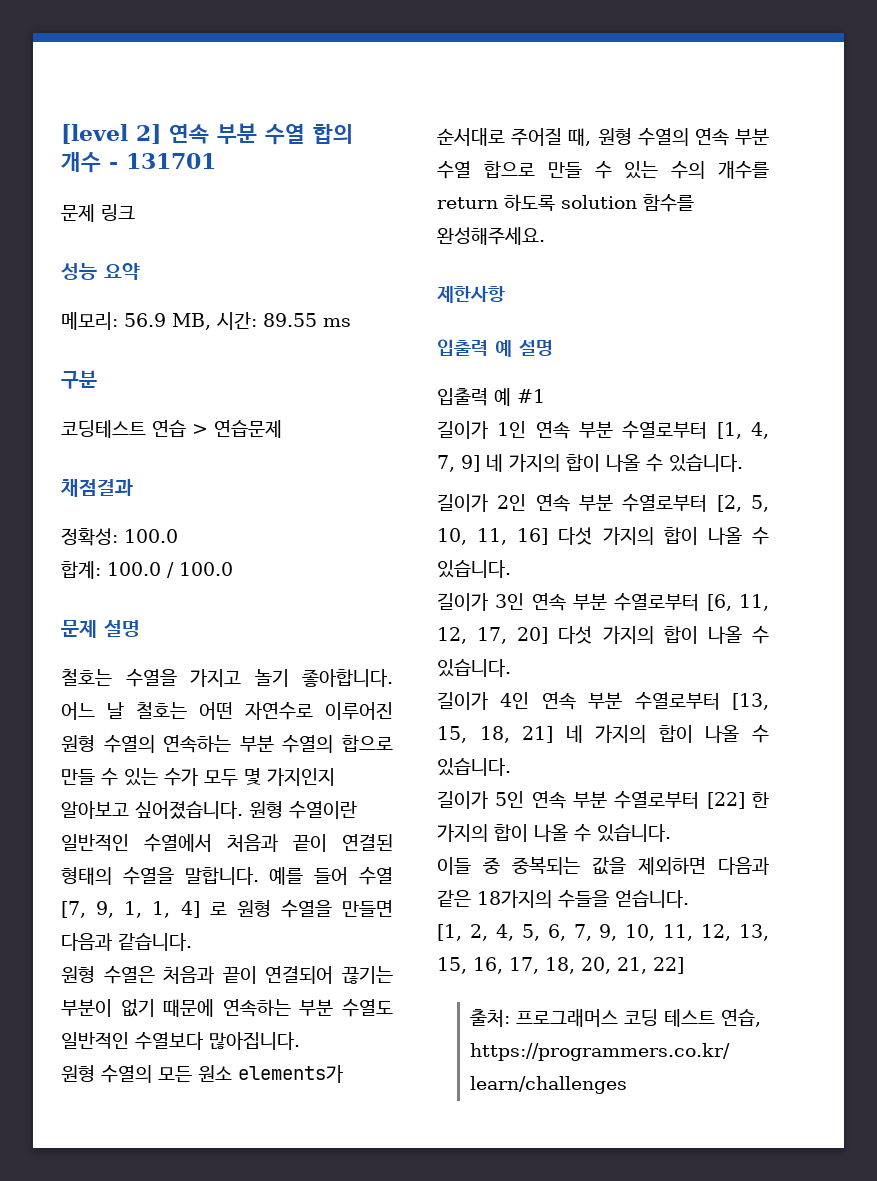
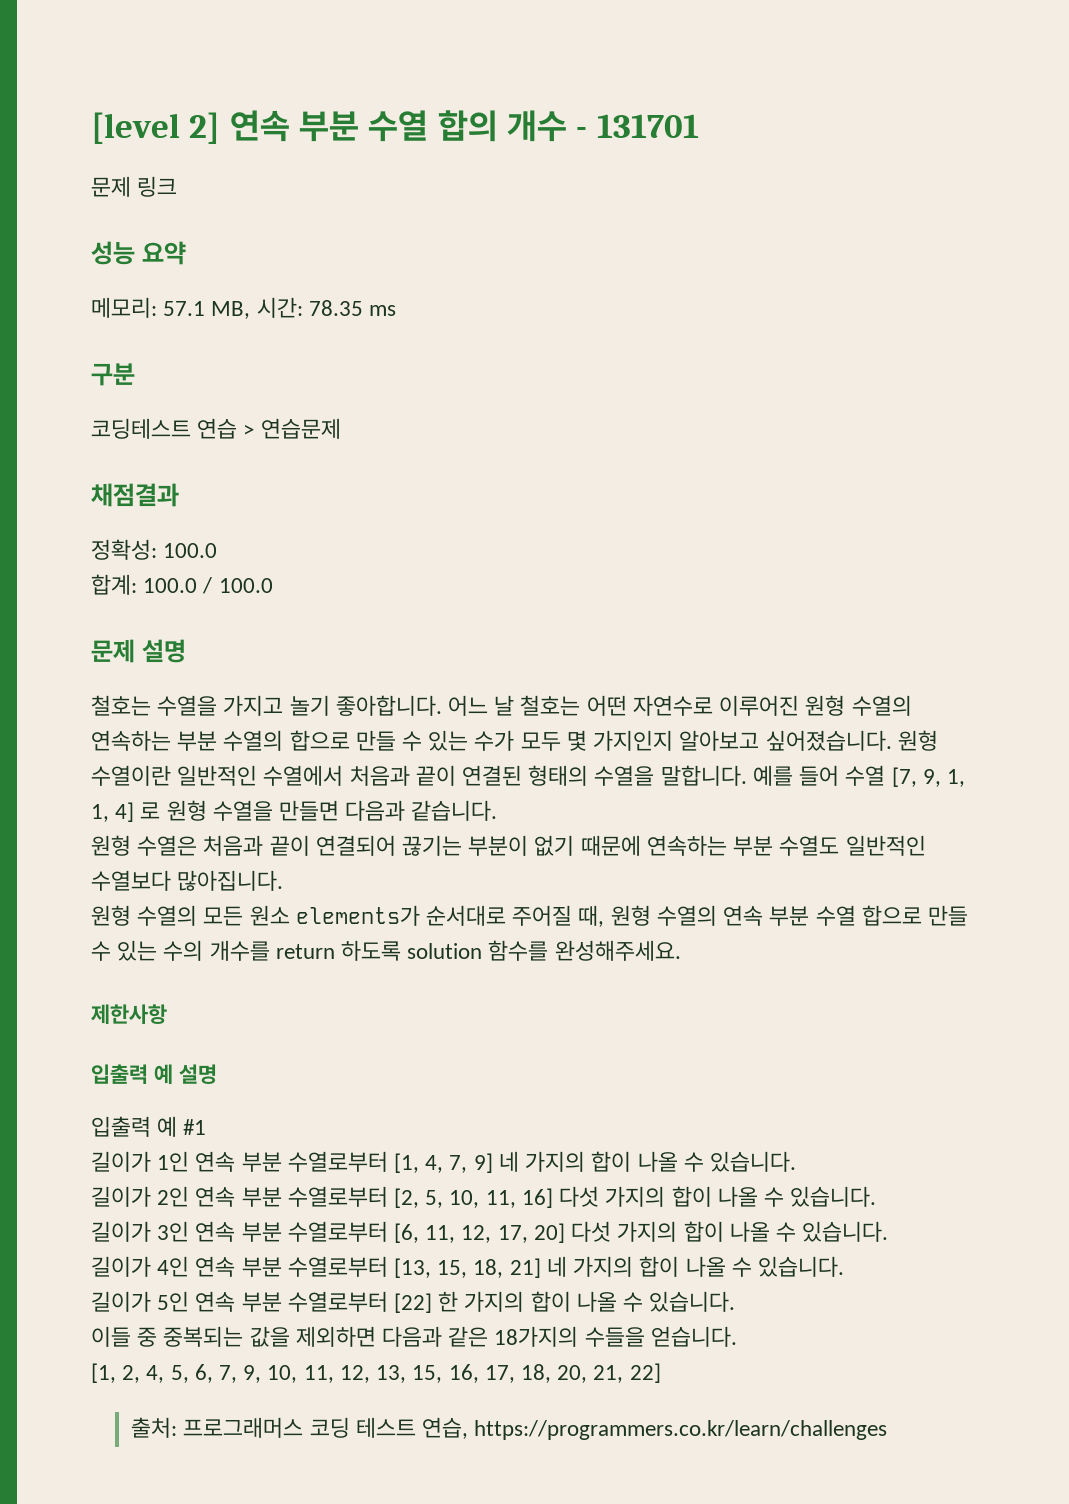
[124,313,166,327] 56.9 -> [163,301,206,316] 57.1
[263,313,317,327] 89.55 -> [308,300,363,316] 78.35

